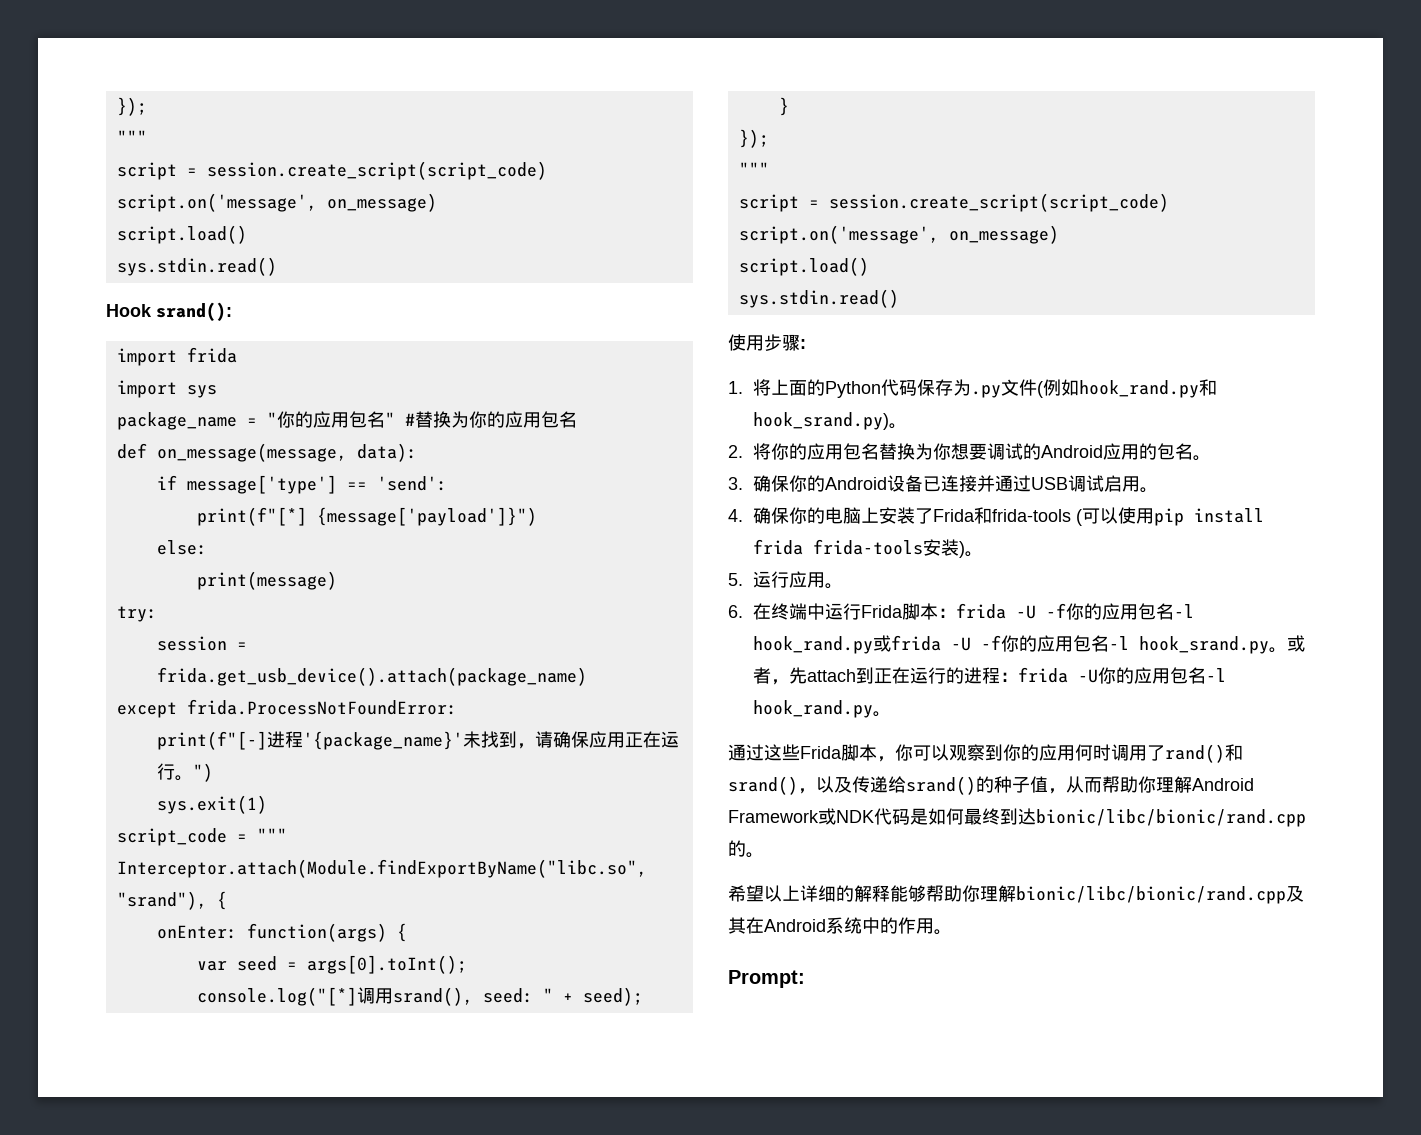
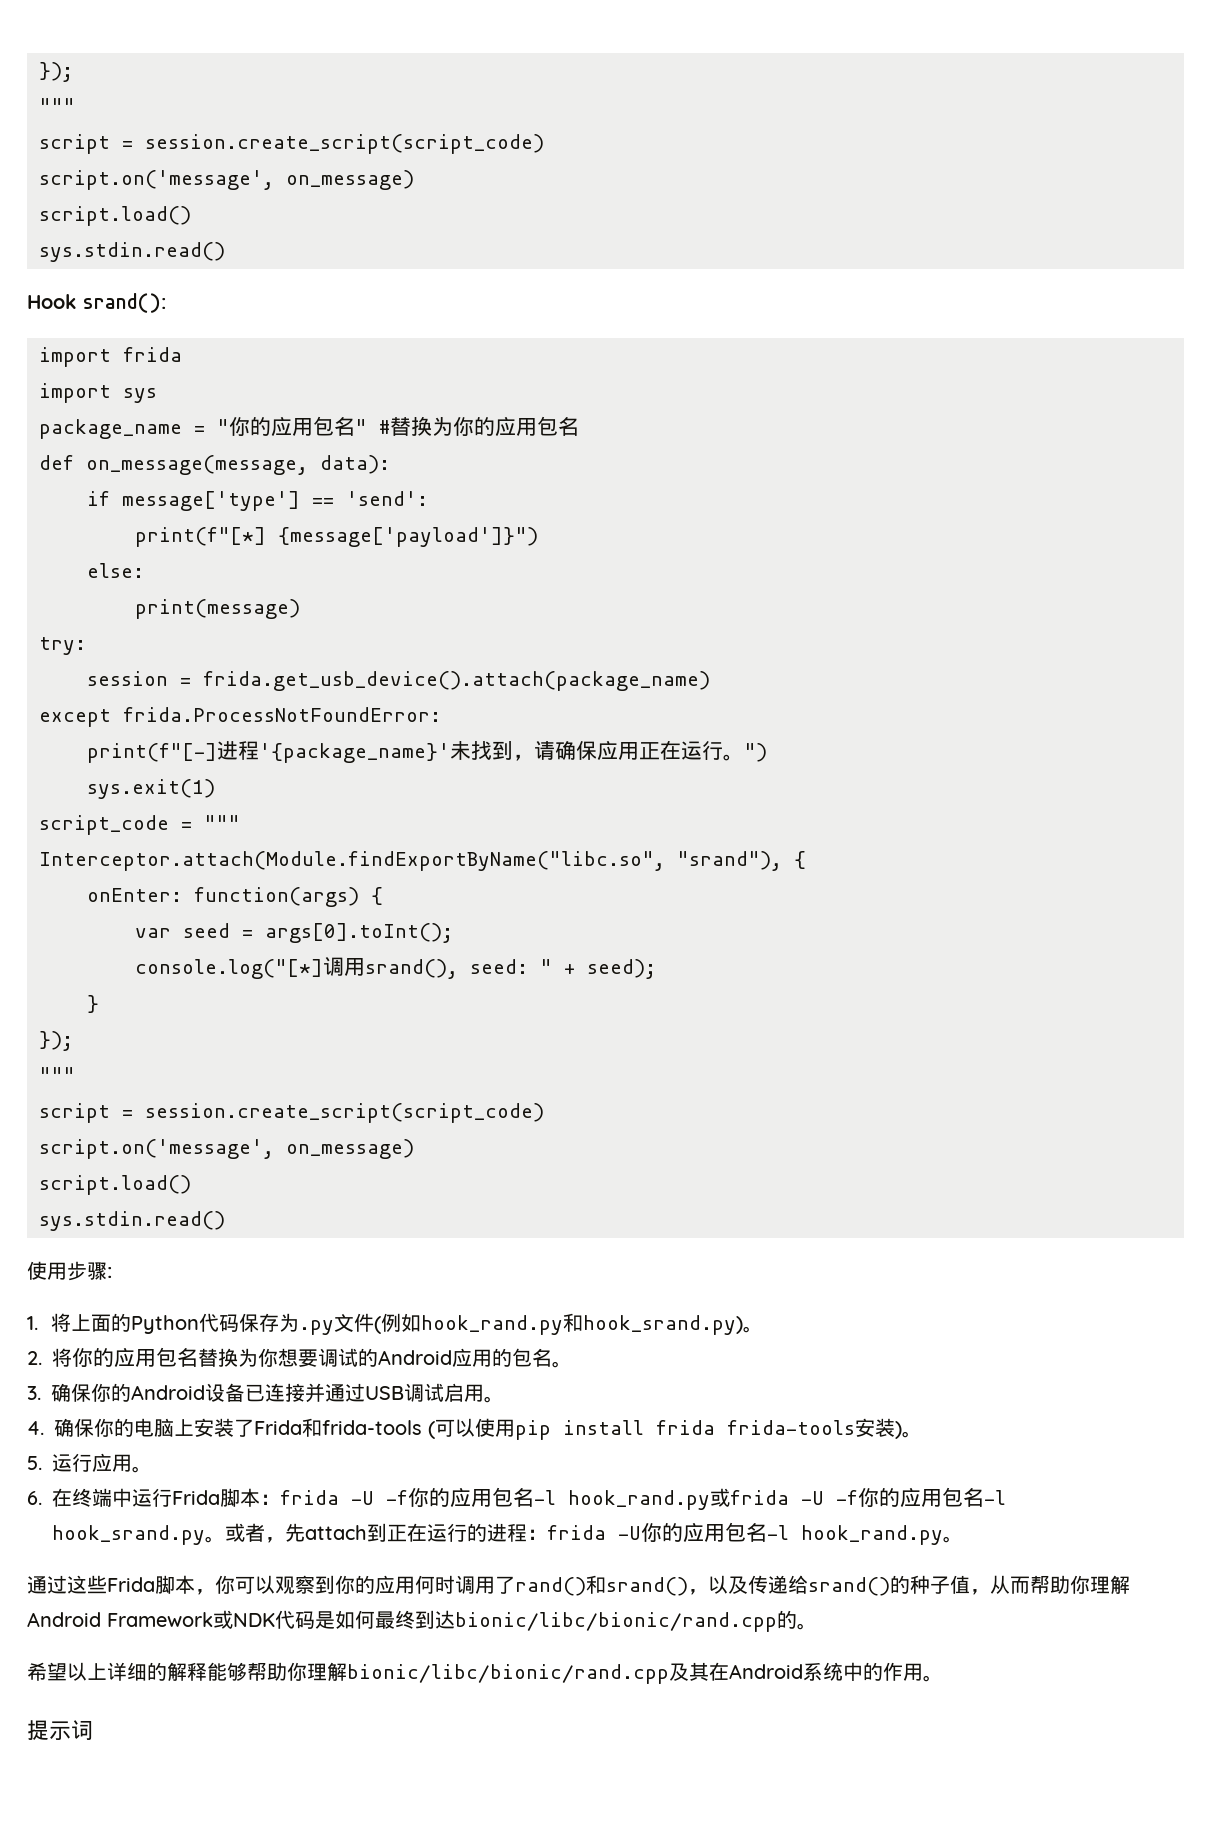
[728,970,805,988] Prompt: -> [27,1720,93,1740] 提示词

